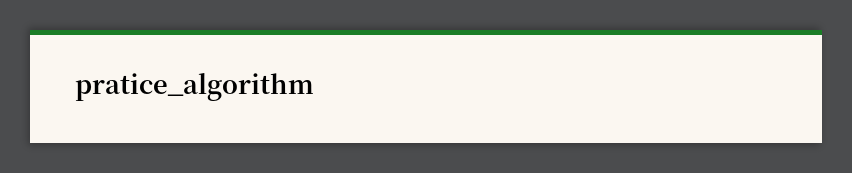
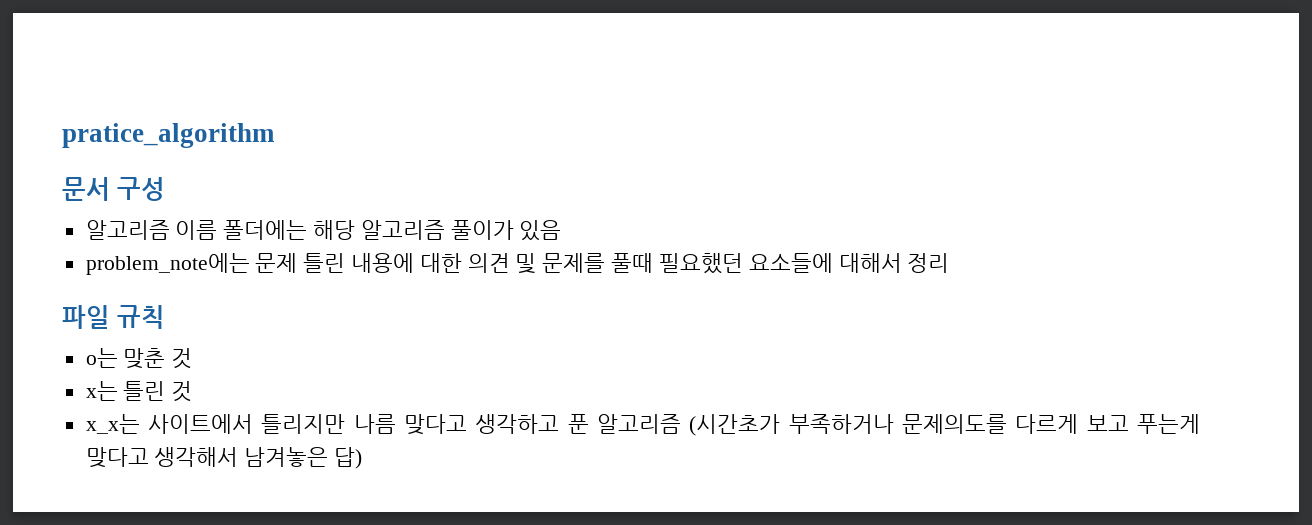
(314, 87) none -> [62,177,165,201] [85,220,562,241] [85,253,950,275] [62,305,165,329] [85,348,193,369] [85,381,193,402] [85,414,1200,436] [85,447,363,469] // 문서 구성 // 알고리즘 이름 폴더에는 해당 알고리즘 풀이가 있음 // problem_note에는 문제 틀린 내용에 대한 의견 및 문제를 풀때 필요했던 요소들에 대해서 정리 // 파일 규칙 // o는 맞춘 것 // x는 틀린 것 // x_x는 사이트에서 틀리지만 나름 맞다고 생각하고 푼 알고리즘 (시간초가 부족하거나 문제의도를 다르게 보고 푸는게 맞다고 생각해서 남겨놓은 답)

